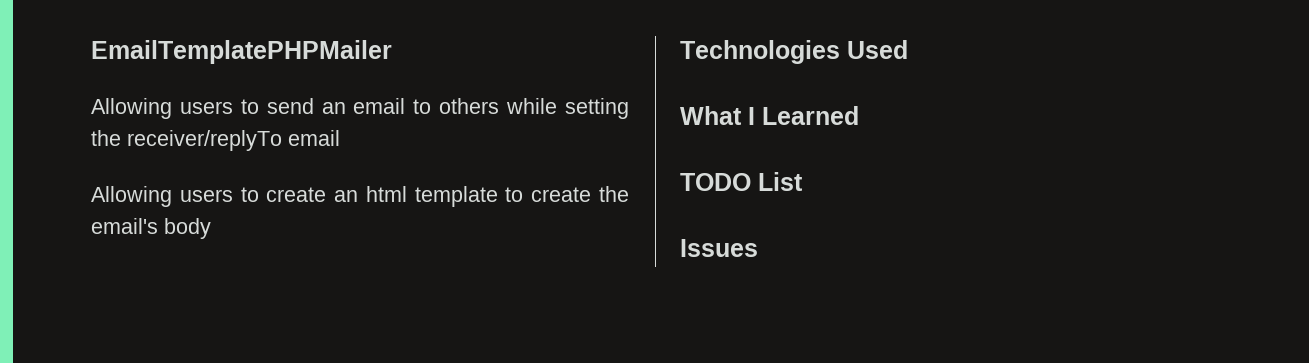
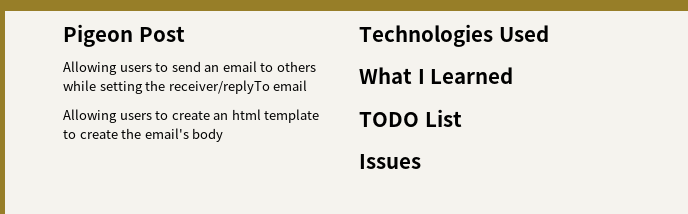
[91,40,392,64] EmailTemplatePHPMailer -> [63,24,185,47] Pigeon Post

